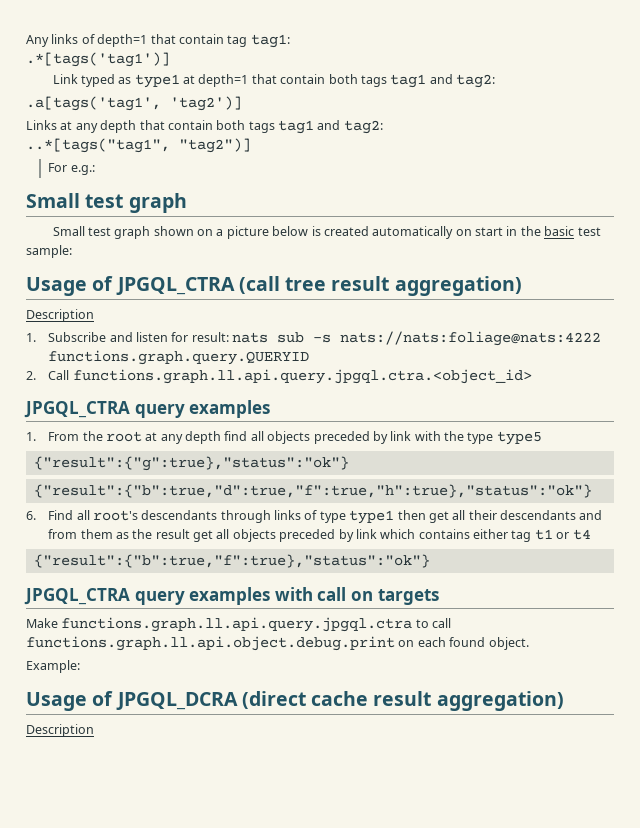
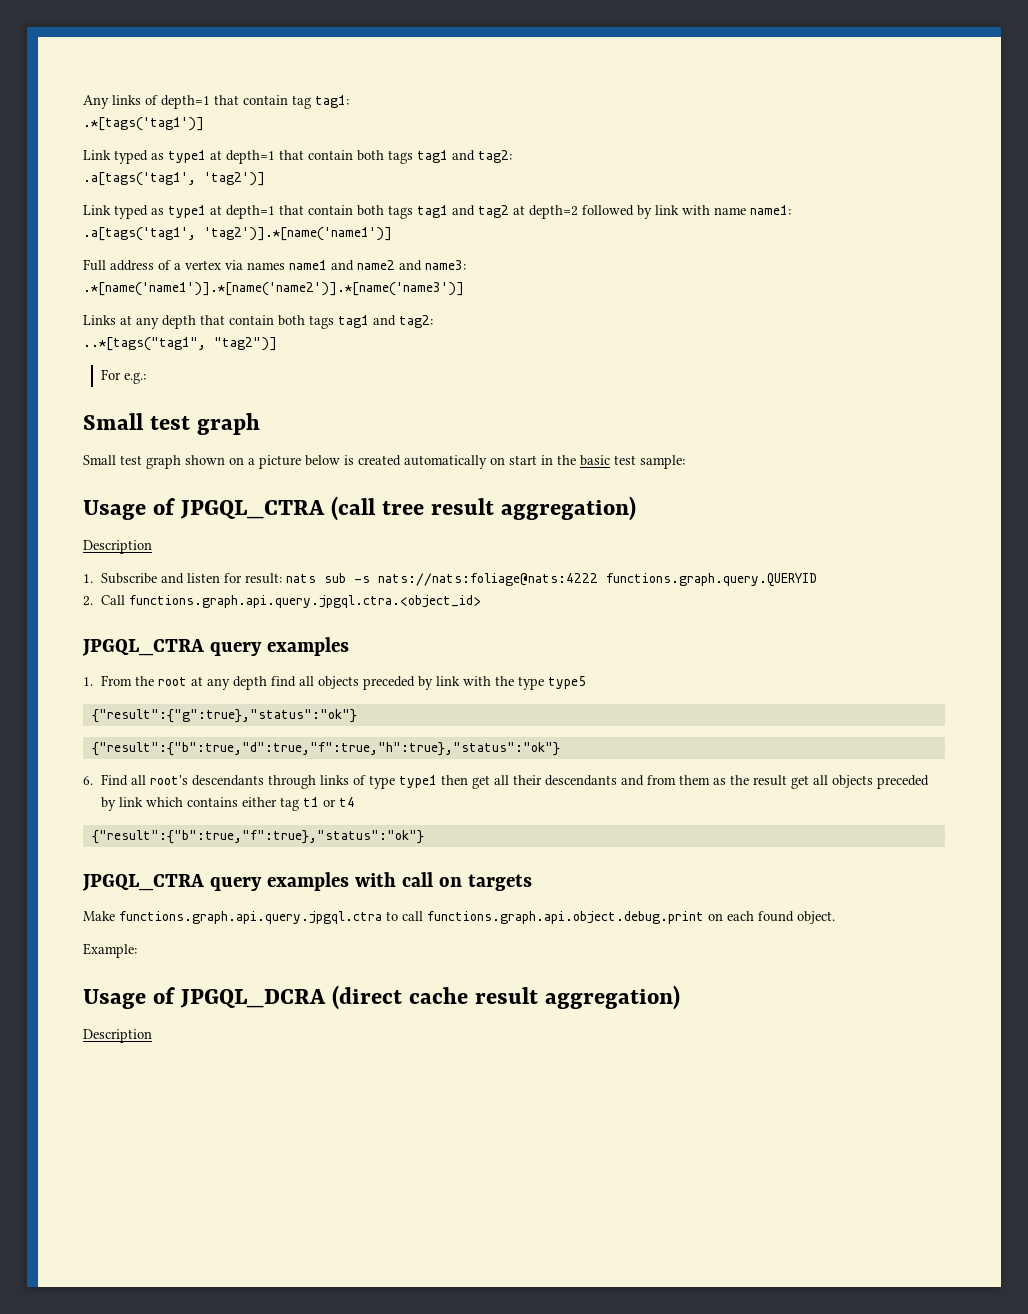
(242, 103) none -> [83,205,791,219] [83,227,392,241] [83,259,466,271] [83,282,464,296] // Link typed as type1 at depth=1 that contain both tags tag1 and tag2 at depth=2 followed by link with name name1: // .a[tags('tag1', 'tag2')].*[name('name1')] // Full address of a vertex via names name1 and name2 and name3: // .*[name('name1')].*[name('name2')].*[name('name3')]
[72,369,532,384] functions.graph.ll.api.query.jpgql.ctra.<object_id> -> [128,595,481,608] functions.graph.api.query.jpgql.ctra.<object_id>
[61,617,413,632] functions.graph.ll.api.query.jpgql.ctra -> [119,911,382,924] functions.graph.api.query.jpgql.ctra
[26,636,395,651] functions.graph.ll.api.object.debug.print -> [427,911,704,924] functions.graph.api.object.debug.print

